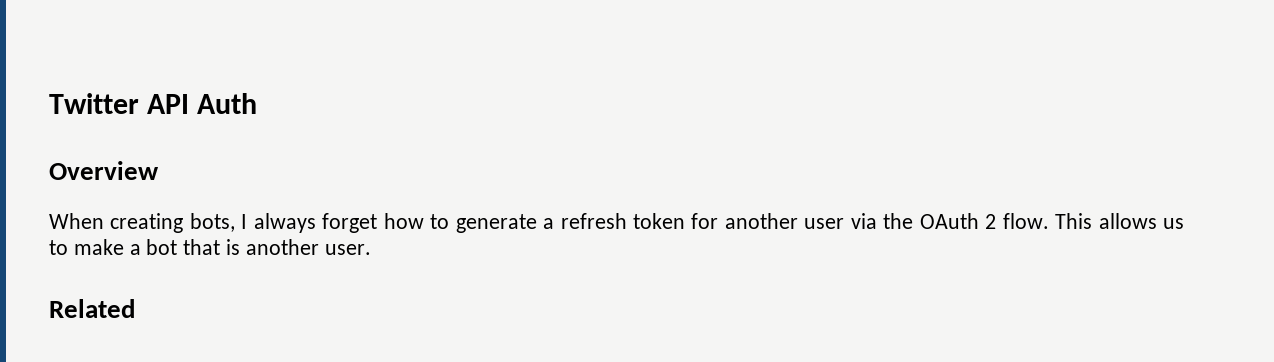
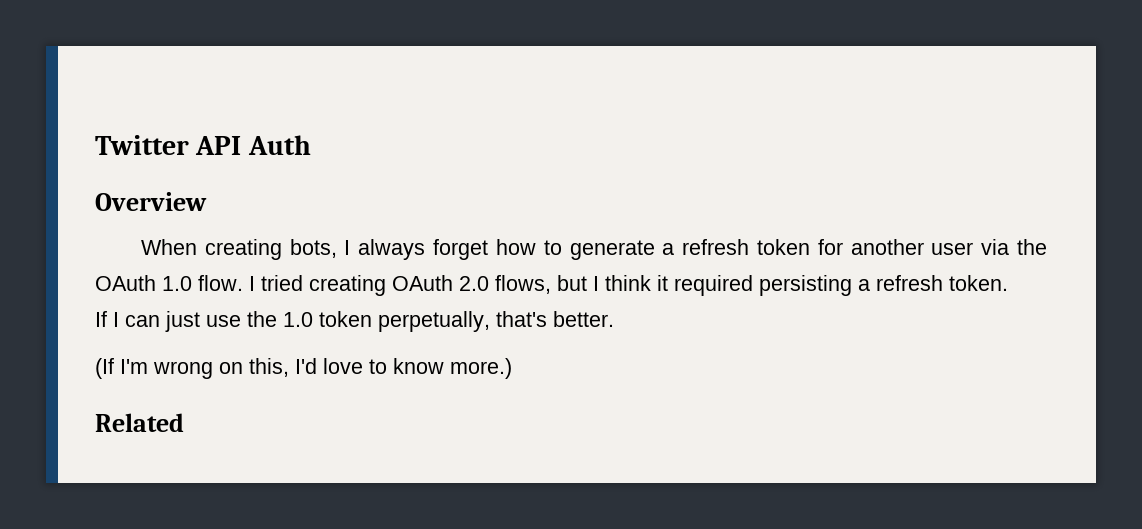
[985,213,1185,229] [49,239,371,255] 2 flow. This allows us to make a bot that is another user. -> [162,275,1008,296] [95,311,614,332] [95,358,512,379] 1.0 flow. I tried creating OAuth 2.0 flows, but I think it required persisting a refresh token. // If I can just use the 1.0 token perpetually, that's better. // (If I'm wrong on this, I'd love to know more.)

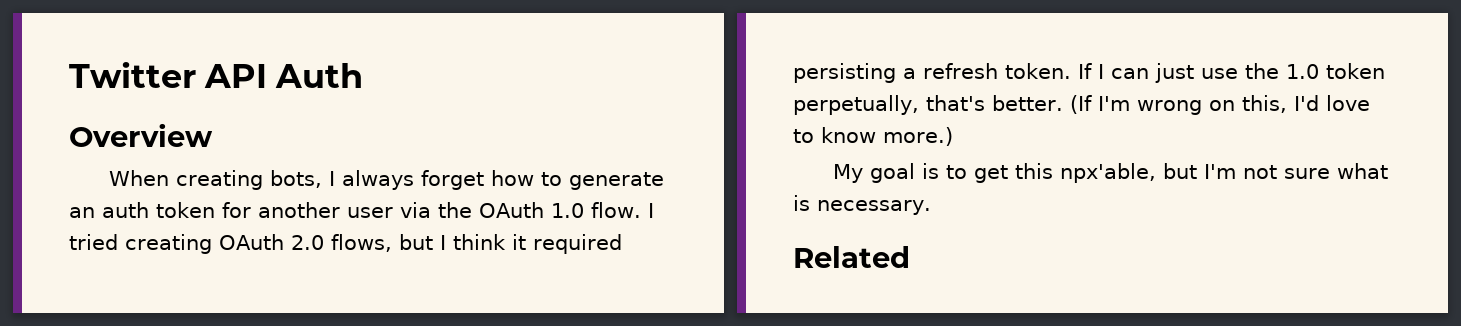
[662,239,750,255] a refresh -> [69,202,149,218] an auth
(1008, 283) // -> (1071, 71) none
(614, 319) // -> (1063, 103) none
(512, 368) none -> [833,163,1389,183] [793,195,931,215] // My goal is to get this npx'able, but I'm not sure what is necessary.

